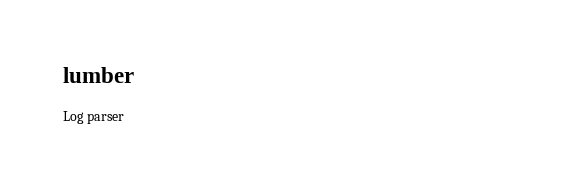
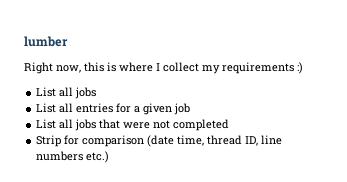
[63,111,124,124] Log parser -> [24,62,303,74] [36,87,97,99] [36,103,191,115] [36,119,230,131] [36,135,283,147] [36,151,110,163] Right now, this is where I collect my requirements :) // List all jobs // List all entries for a given job // List all jobs that were not completed // Strip for comparison (date time, thread ID, line numbers etc.)

